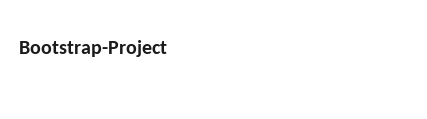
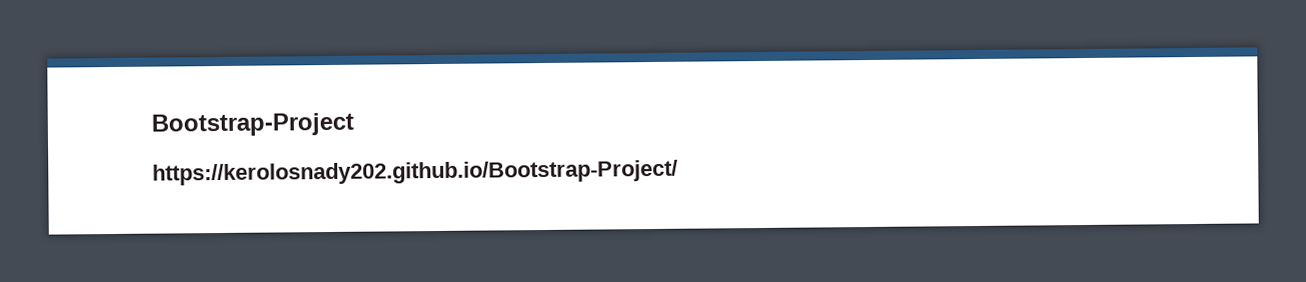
(167, 48) none -> [152,159,678,186] // https://kerolosnady202.github.io/Bootstrap-Project/

